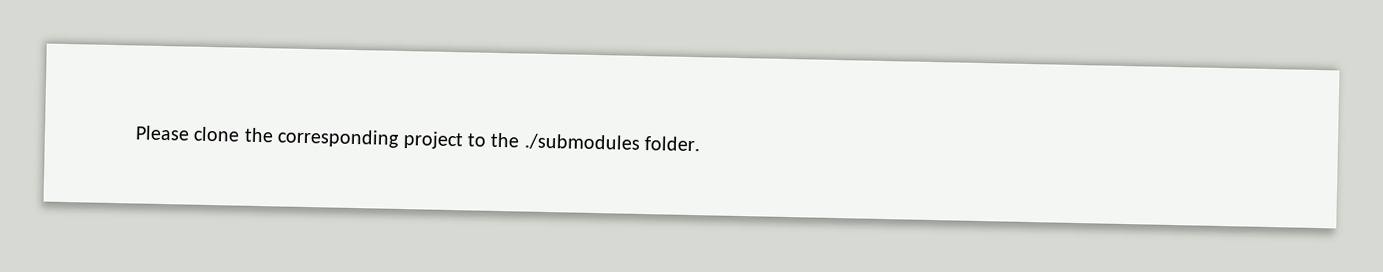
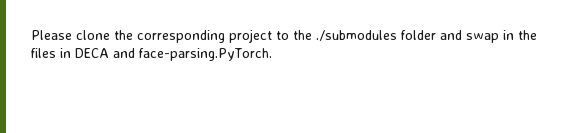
[644,136,701,152] folder. -> [401,30,537,43] [31,48,272,61] folder and swap in the files in DECA and face-parsing.PyTorch.

